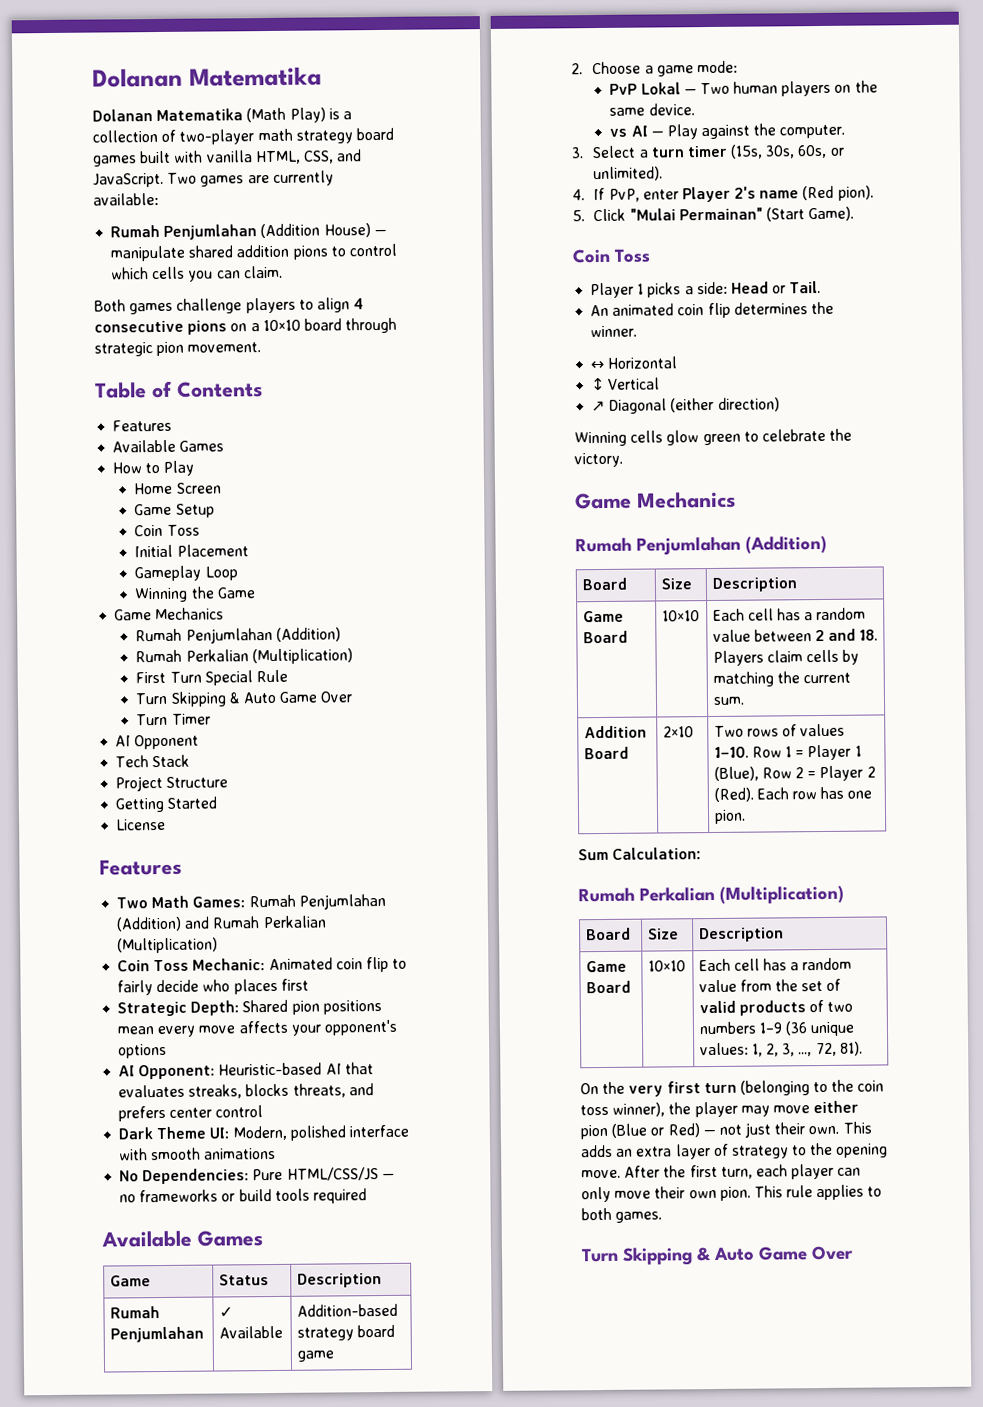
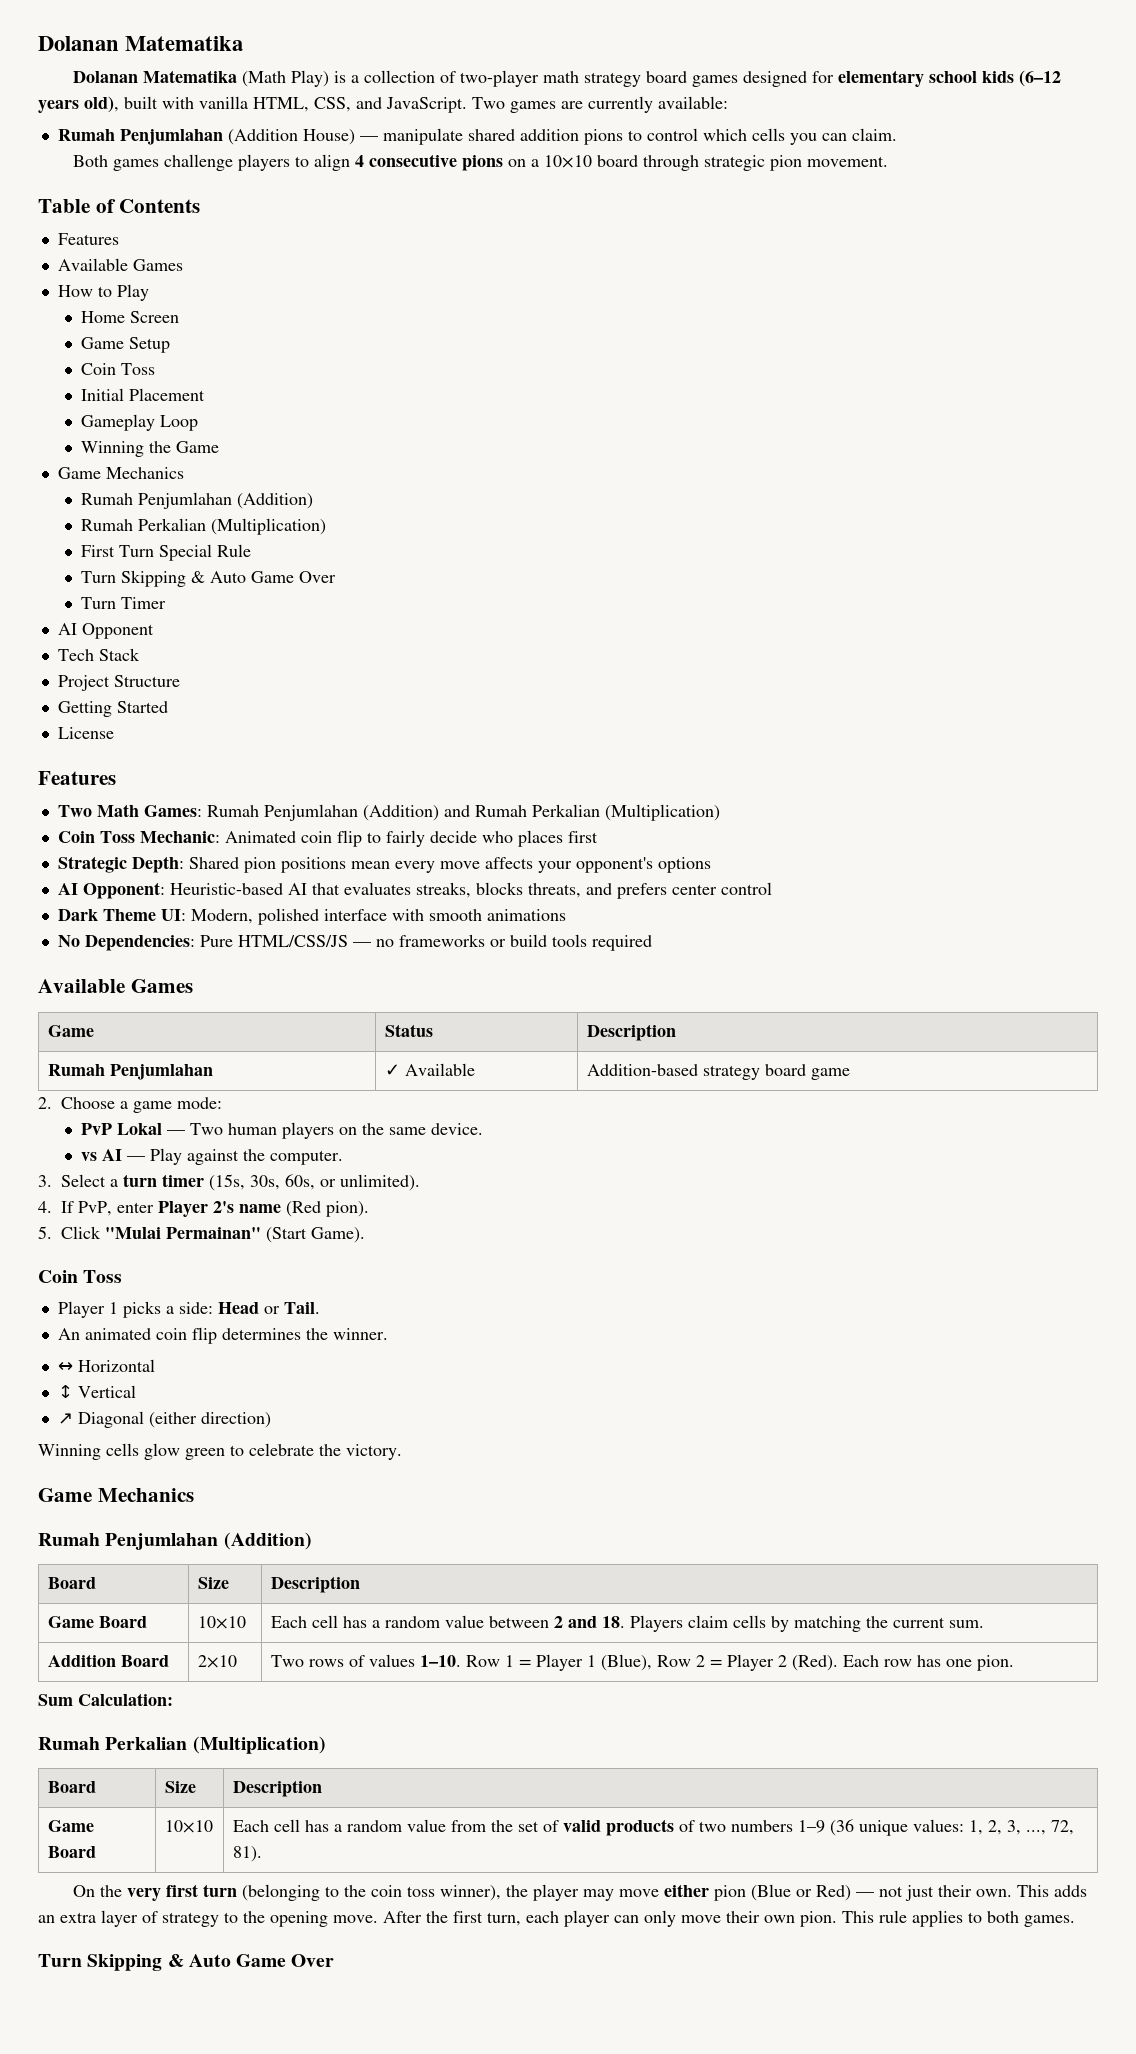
(137, 161) none -> [742,70,1061,87] [38,96,119,113] designed for elementary school kids (6–12 years old),

